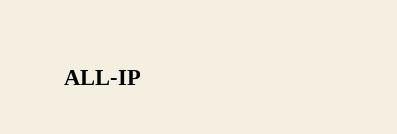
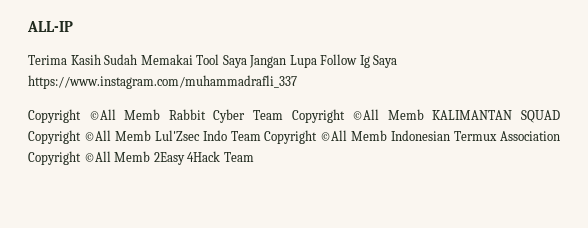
(141, 77) none -> [28,54,398,68] [28,75,297,89] [28,109,560,123] [28,130,561,144] [28,151,254,165] // Terima Kasih Sudah Memakai Tool Saya Jangan Lupa Follow Ig Saya https://www.instagram.com/muhammadrafli_337 // Copyright ©All Memb Rabbit Cyber Team Copyright ©All Memb KALIMANTAN SQUAD Copyright ©All Memb Lul'Zsec Indo Team Copyright ©All Memb Indonesian Termux Association Copyright ©All Memb 2Easy 4Hack Team

